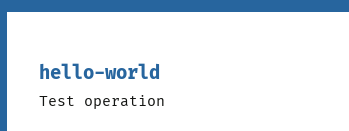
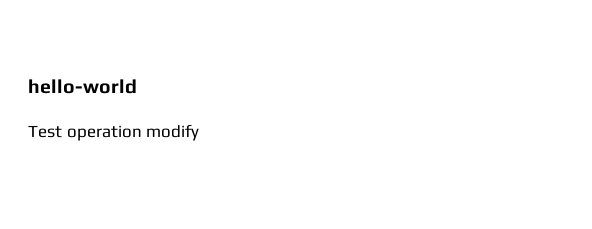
(165, 102) none -> [146,124,200,141] modify

